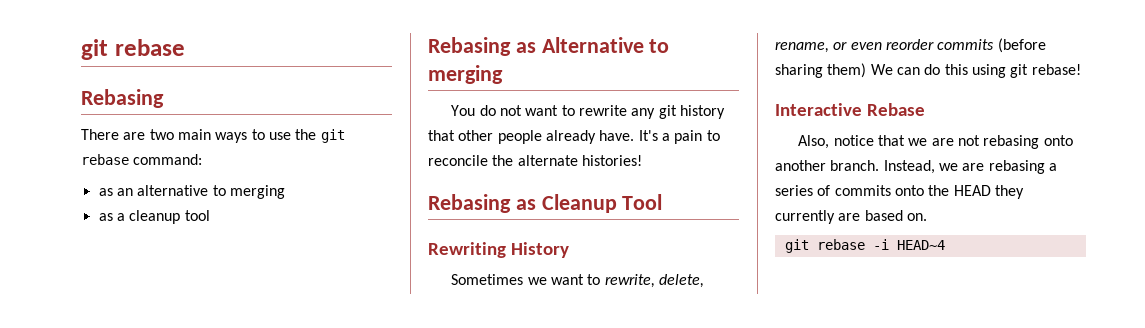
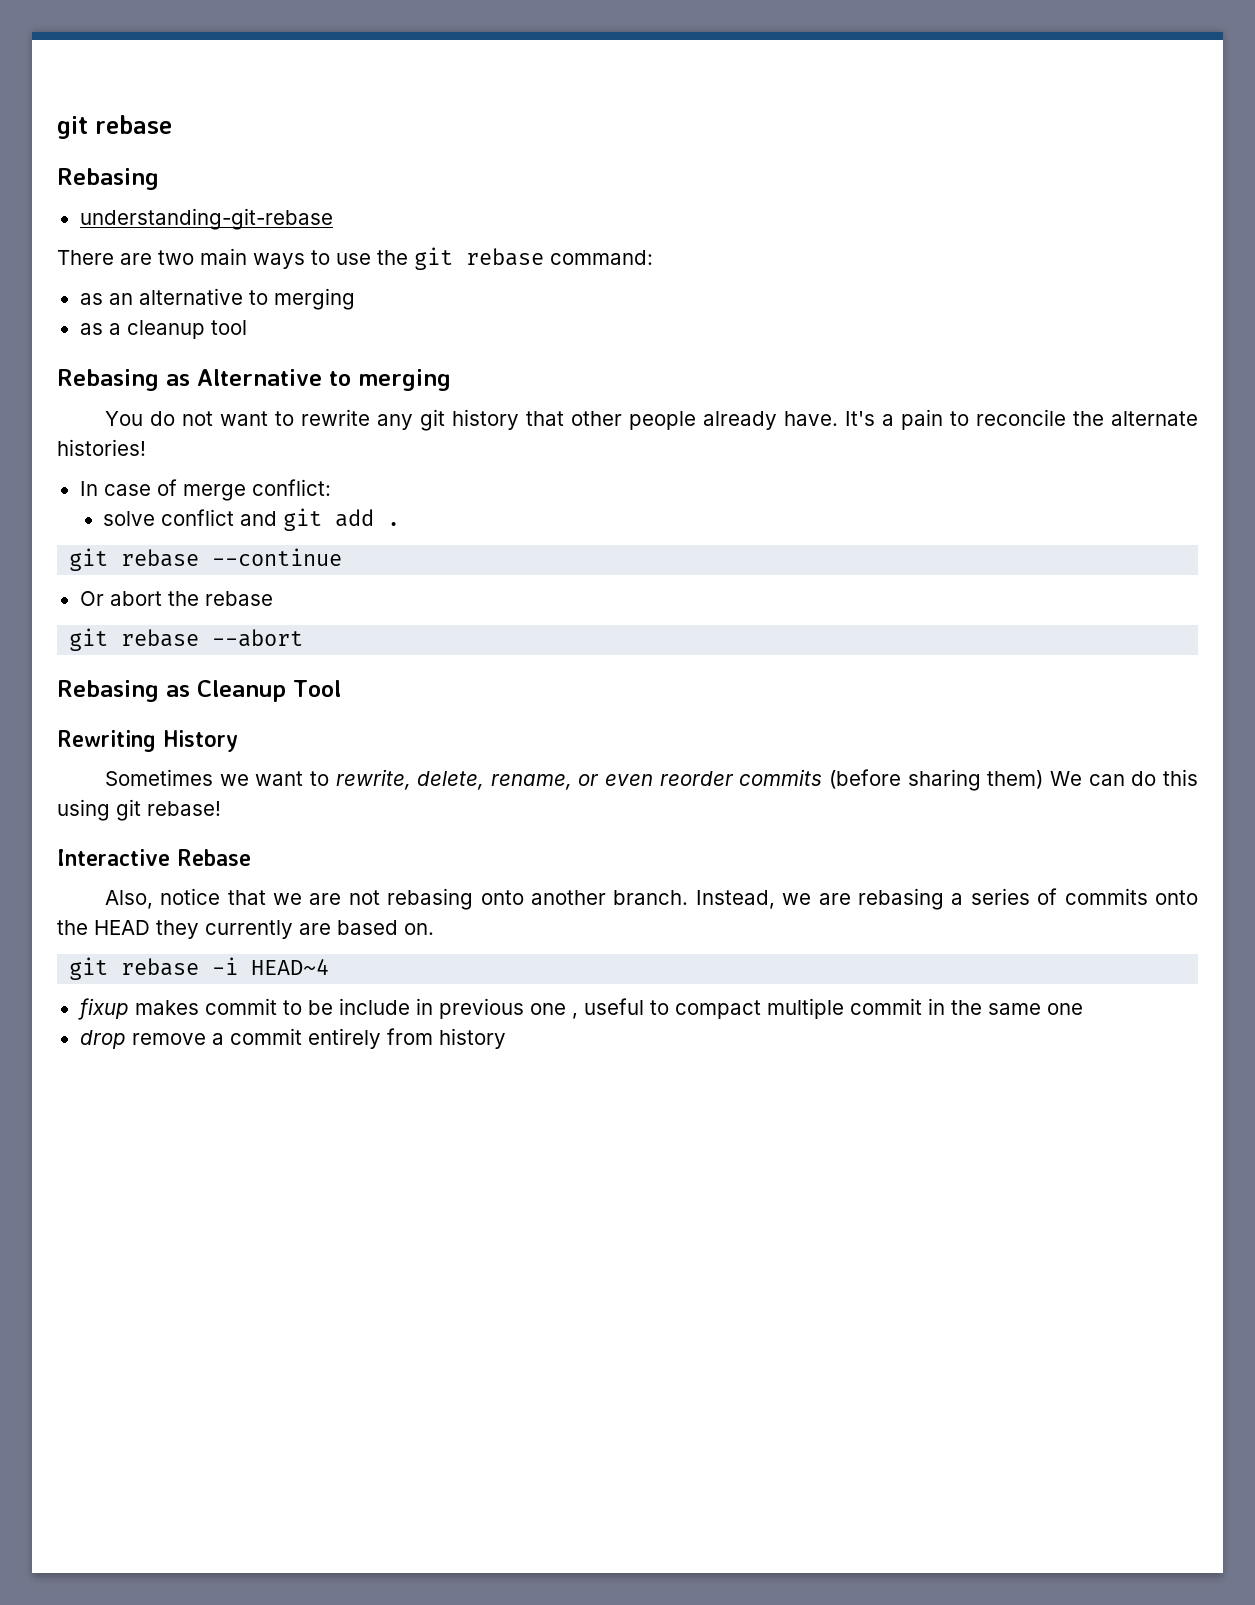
(164, 98) none -> [79,208,333,230] // understanding-git-rebase
(642, 160) none -> [79,479,331,501] [103,508,401,531] [69,548,343,571] [79,591,273,606] [69,628,304,651] // In case of merge conflict: // solve conflict and git add . // git rebase --continue // Or abort the rebase // git rebase --abort
(945, 245) none -> [77,998,1083,1020] [79,1028,506,1049] // fixup makes commit to be include in previous one , useful to compact multiple commit in the same one // drop remove a commit entirely from history

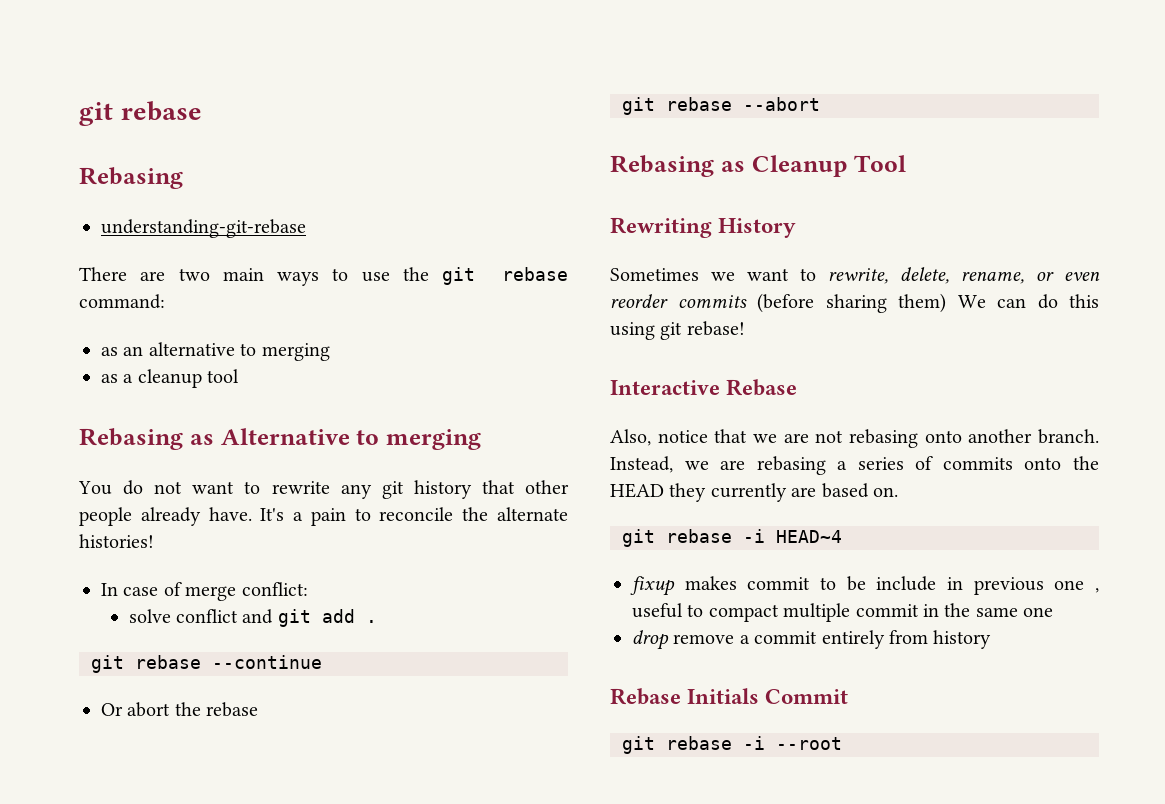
(506, 1038) none -> [610,688,849,705] [622,736,842,754] // Rebase Initials Commit // git rebase -i --root

